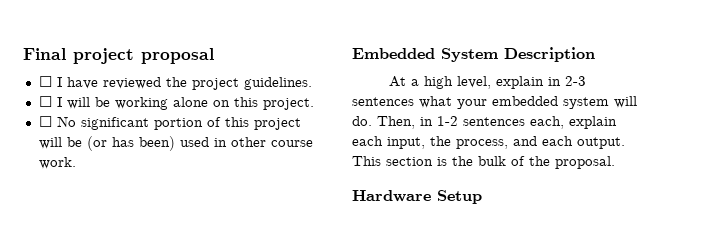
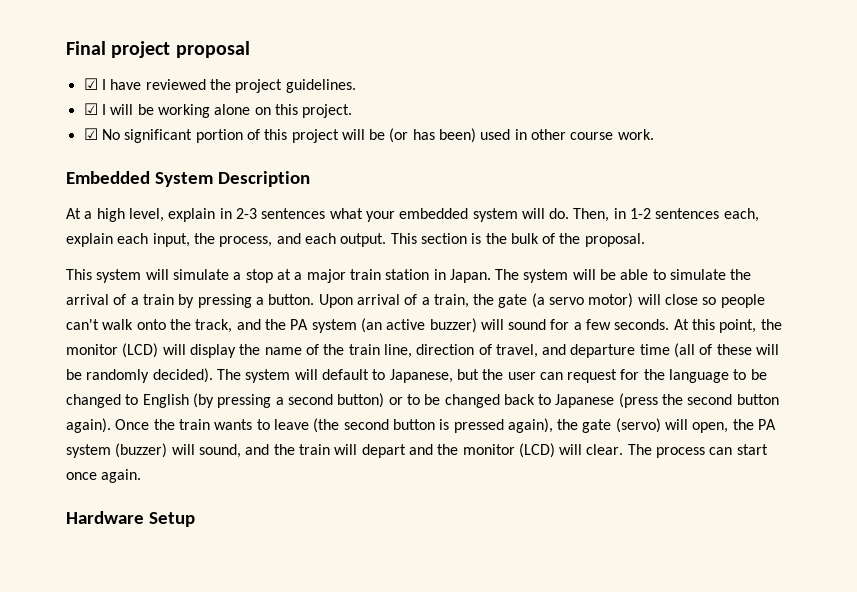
[38,76,52,87] ☐ -> [83,78,98,90] ☑
[38,96,52,107] ☐ -> [83,103,98,115] ☑
[38,116,52,127] ☐ -> [83,128,98,140] ☑
(615, 162) none -> [66,269,752,283] [66,293,765,308] [66,318,782,333] [66,343,780,358] [66,368,767,383] [66,393,779,408] [66,418,777,433] [66,443,768,458] [66,469,142,483] // This system will simulate a stop at a major train station in Japan. The system will be able to simulate the arrival of a train by pressing a button. Upon arrival of a train, the gate (a servo motor) will close so people can't walk onto the track, and the PA system (an active buzzer) will sound for a few seconds. At this point, the monitor (LCD) will display the name of the train line, direction of travel, and departure time (all of these will be randomly decided). The system will default to Japanese, but the user can request for the language to be changed to English (by pressing a second button) or to be changed back to Japanese (press the second button again). Once the train wants to leave (the second button is pressed again), the gate (servo) will open, the PA system (buzzer) will sound, and the train will depart and the monitor (LCD) will clear. The process can start once again.

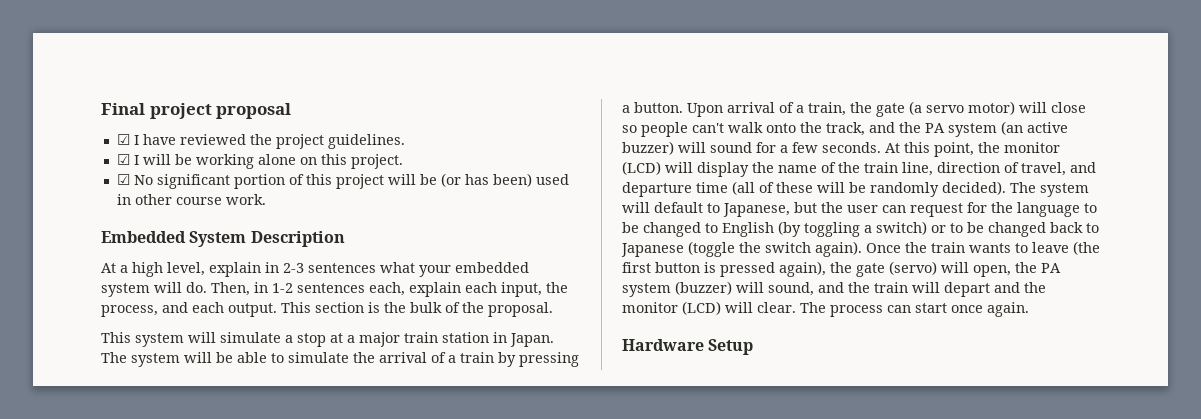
[217,393,385,408] pressing a second button) -> [804,221,927,237] toggling a switch)
[618,393,779,408] (press the second button -> [688,241,811,257] (toggle the switch
[343,419,389,430] second -> [622,262,651,273] first

